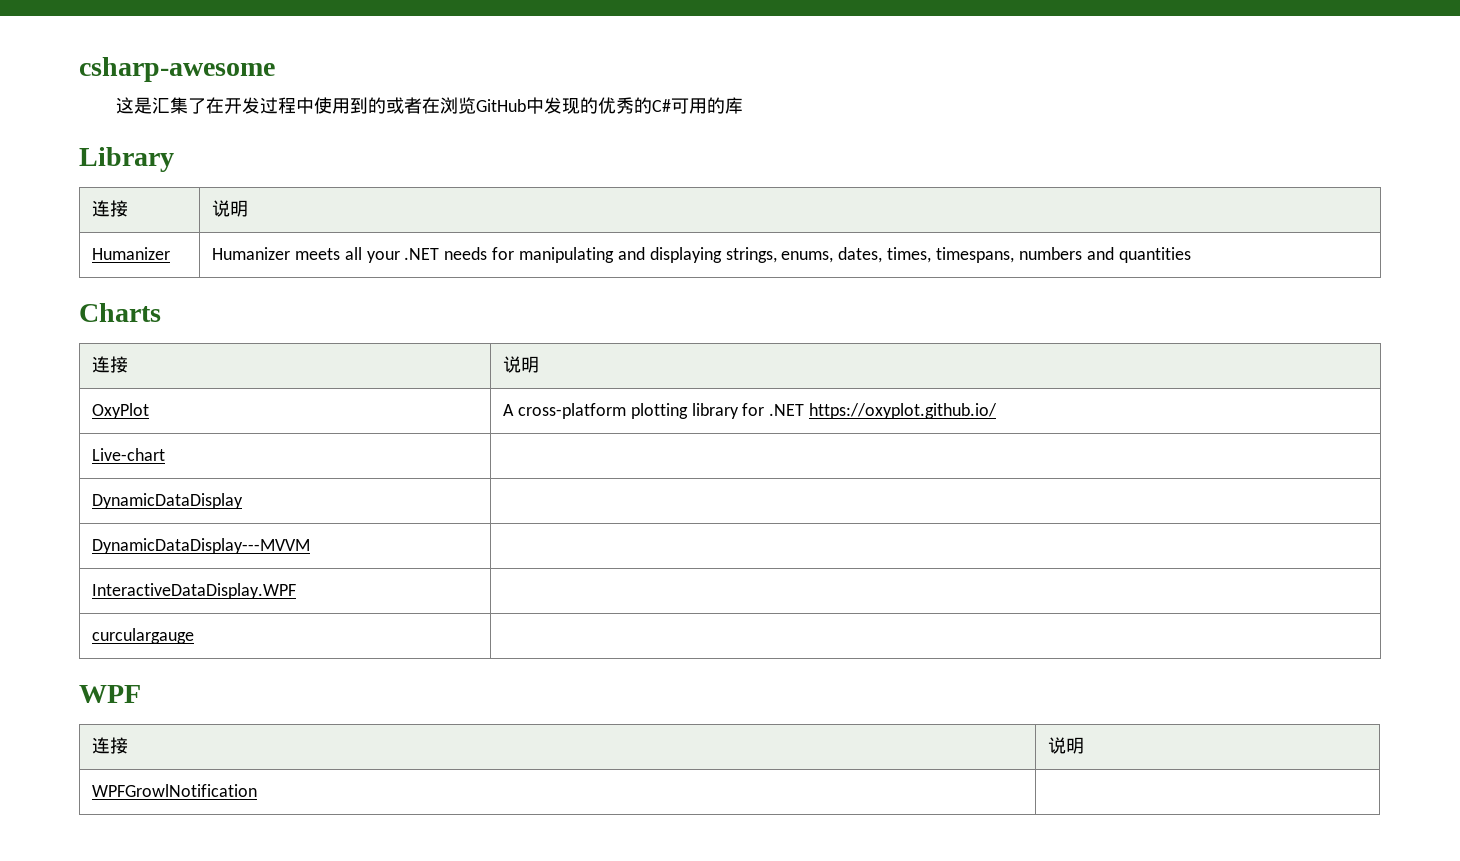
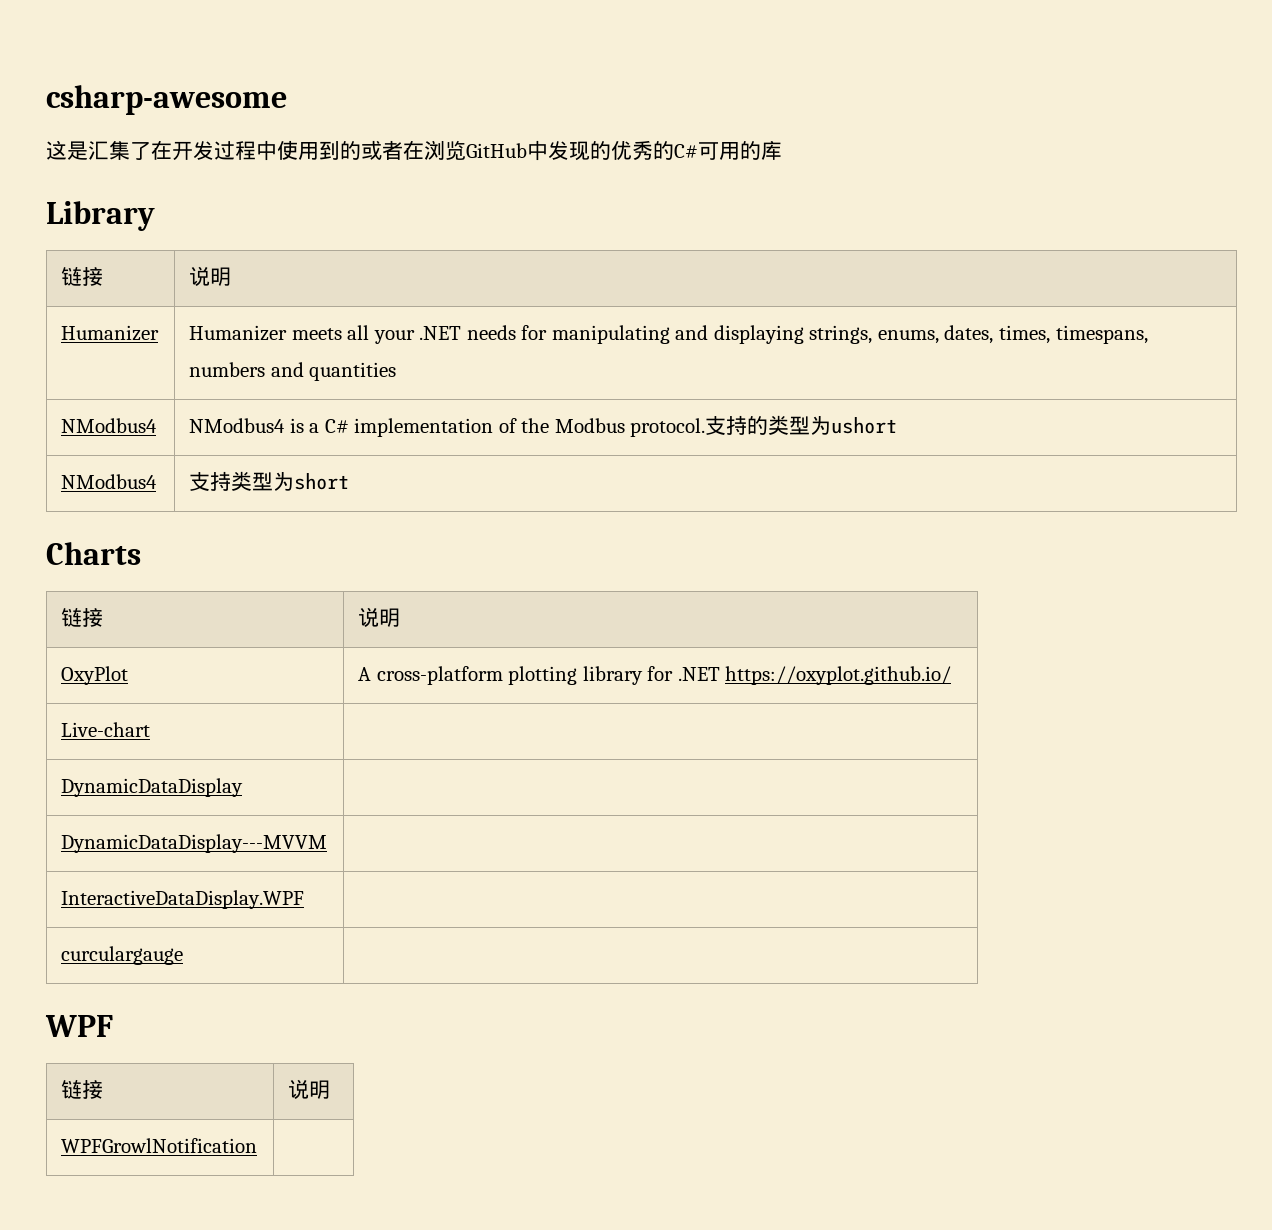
[91,200,110,217] 连 -> [61,266,83,286] 链
(1191, 255) none -> [61,418,158,433] [189,415,898,437] [61,474,158,489] [189,471,350,491] // NModbus4 | NModbus4 is a C# implementation of the Modbus protocol.支持的类型为ushort // NModbus4 | 支持类型为short
[91,356,110,373] 连 -> [61,607,83,627] 链
[91,737,110,754] 连 -> [61,1079,83,1099] 链

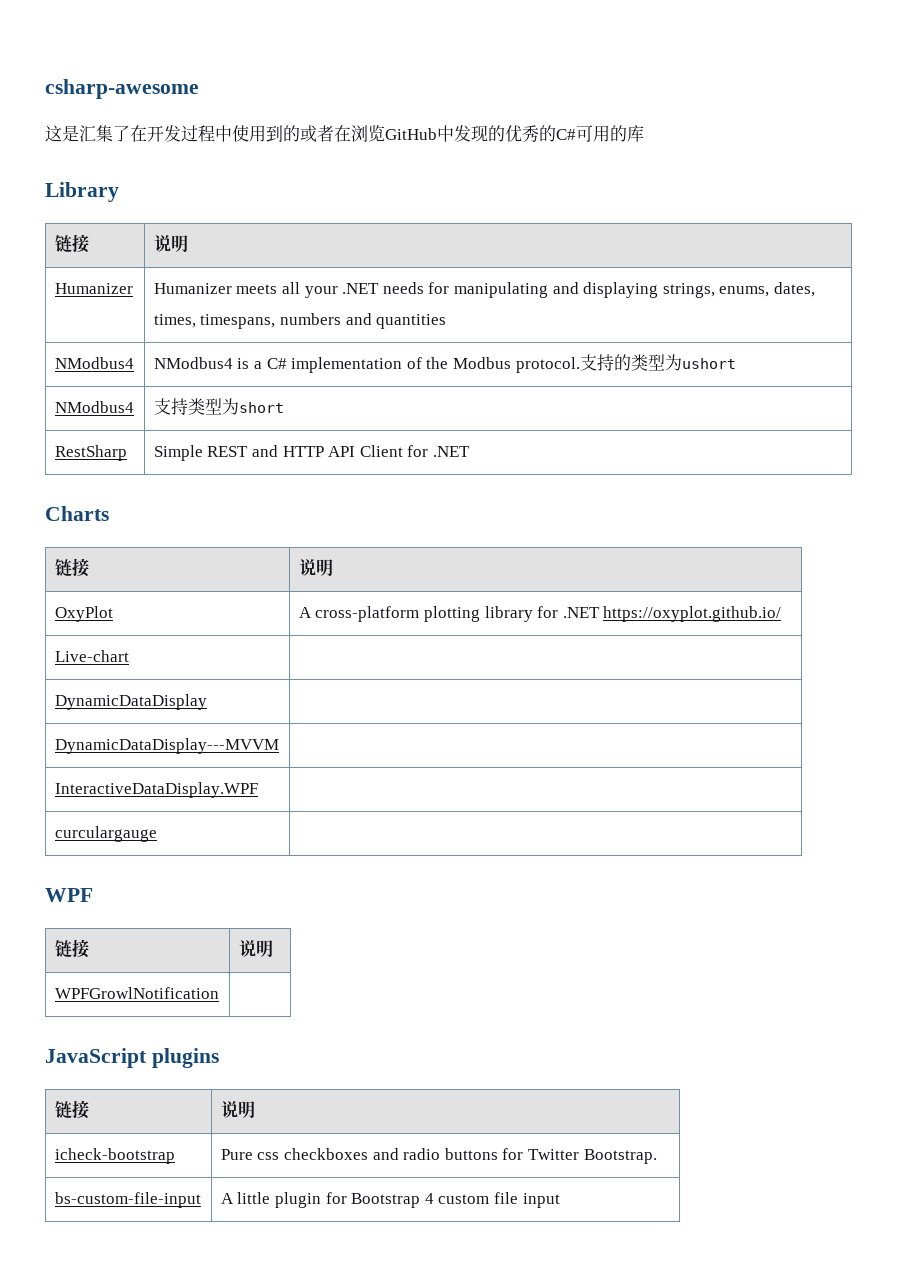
(350, 481) none -> [54,445,127,461] [153,445,470,461] // RestSharp | Simple REST and HTTP API Client for .NET
(258, 1145) none -> [45,1048,219,1068] [54,1100,89,1119] [220,1101,255,1118] [54,1148,175,1164] [220,1148,657,1164] [54,1192,201,1208] [220,1192,560,1208] // JavaScript plugins // 链接 | 说明 // icheck-bootstrap | Pure css checkboxes and radio buttons for Twitter Bootstrap. // bs-custom-file-input | A little plugin for Bootstrap 4 custom file input

